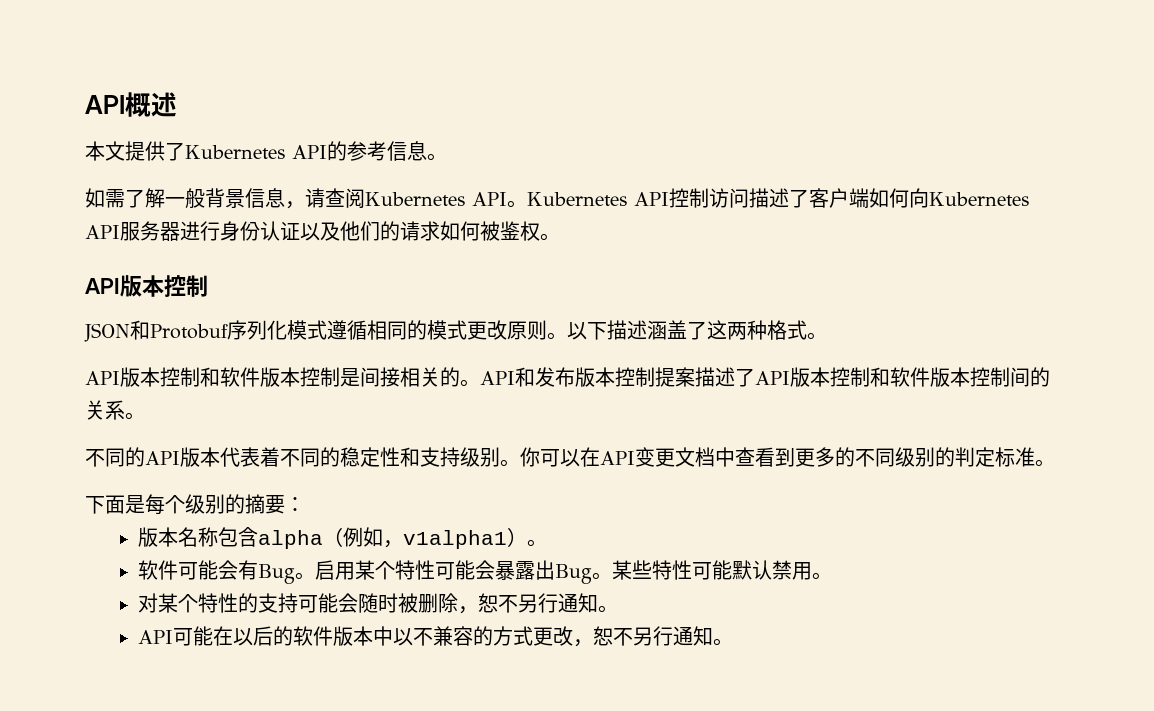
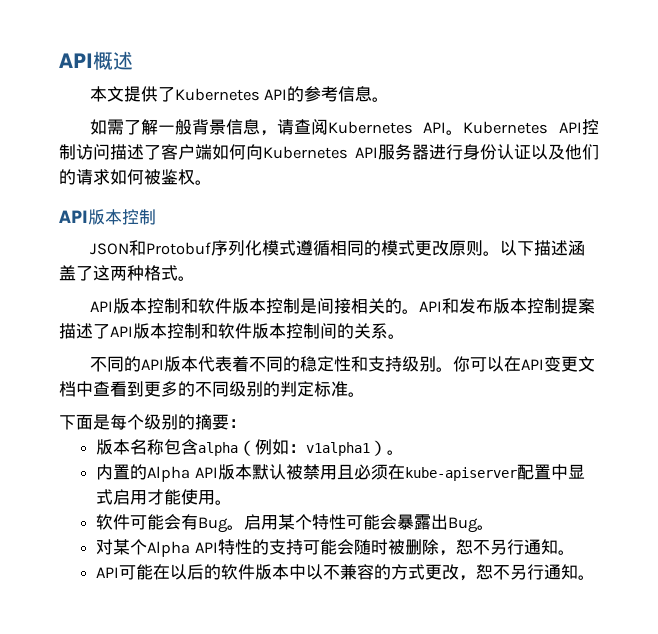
[382,540,403,548] ， -> [289,444,307,453] ：
(547, 543) none -> [96,464,585,482] [96,489,233,505] // 内置的Alpha API版本默认被禁用且必须在kube-apiserver配置中显式启用才能使用。
[611,560,832,580] 某些特性可能默认禁用。 -> (495, 527) none
(198, 603) none -> [147,541,218,557] Alpha API

